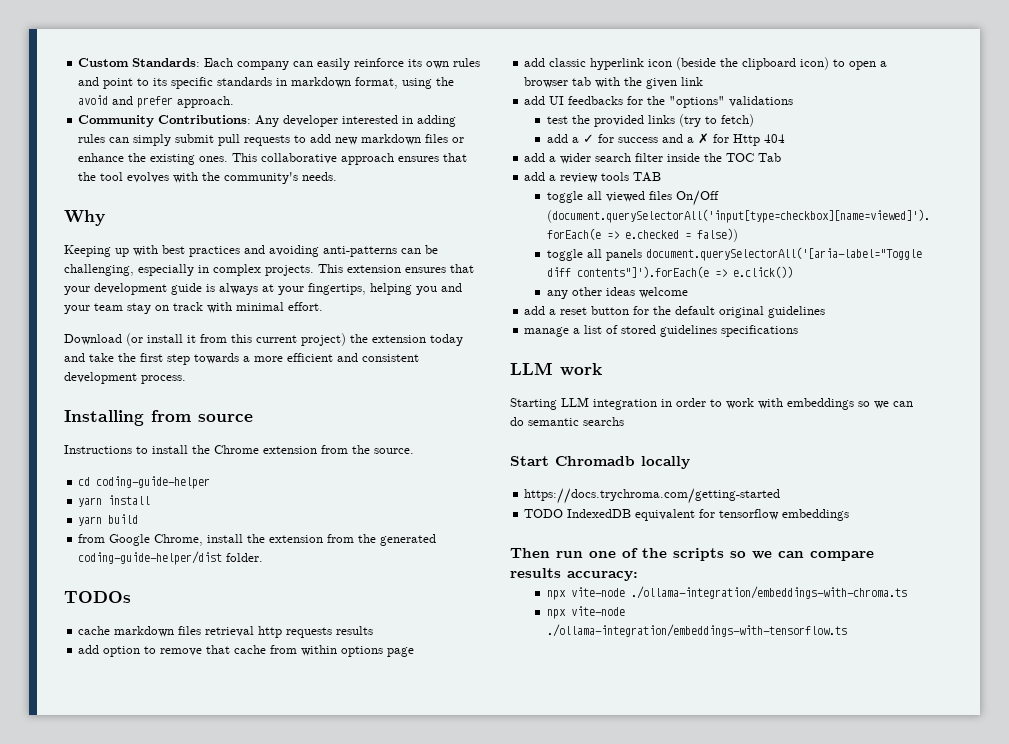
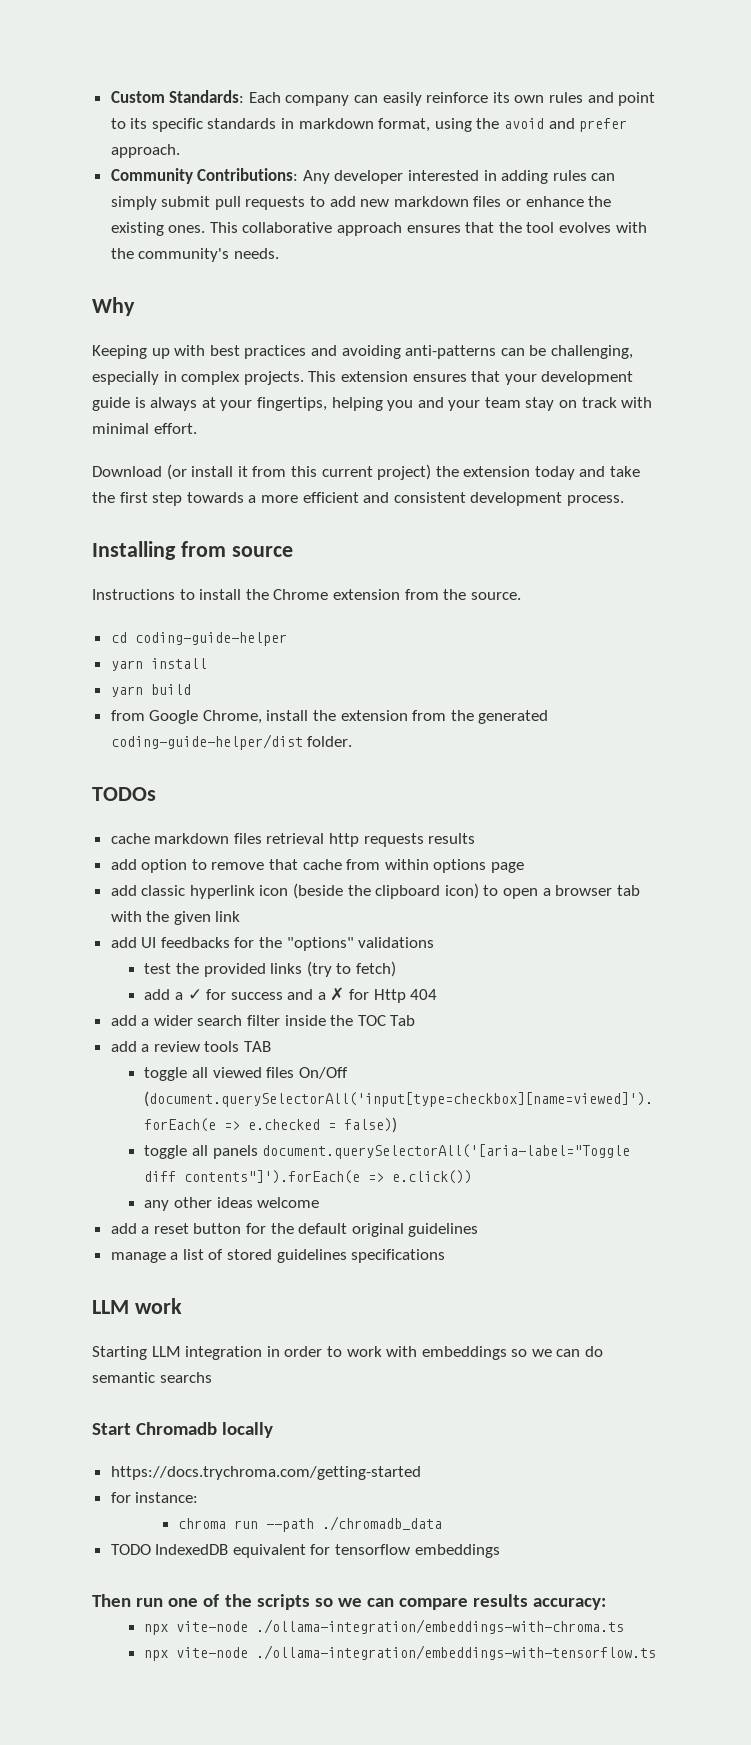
(781, 496) none -> [110,1492,199,1503] [177,1516,442,1532] // for instance: // chroma run --path ./chromadb_data

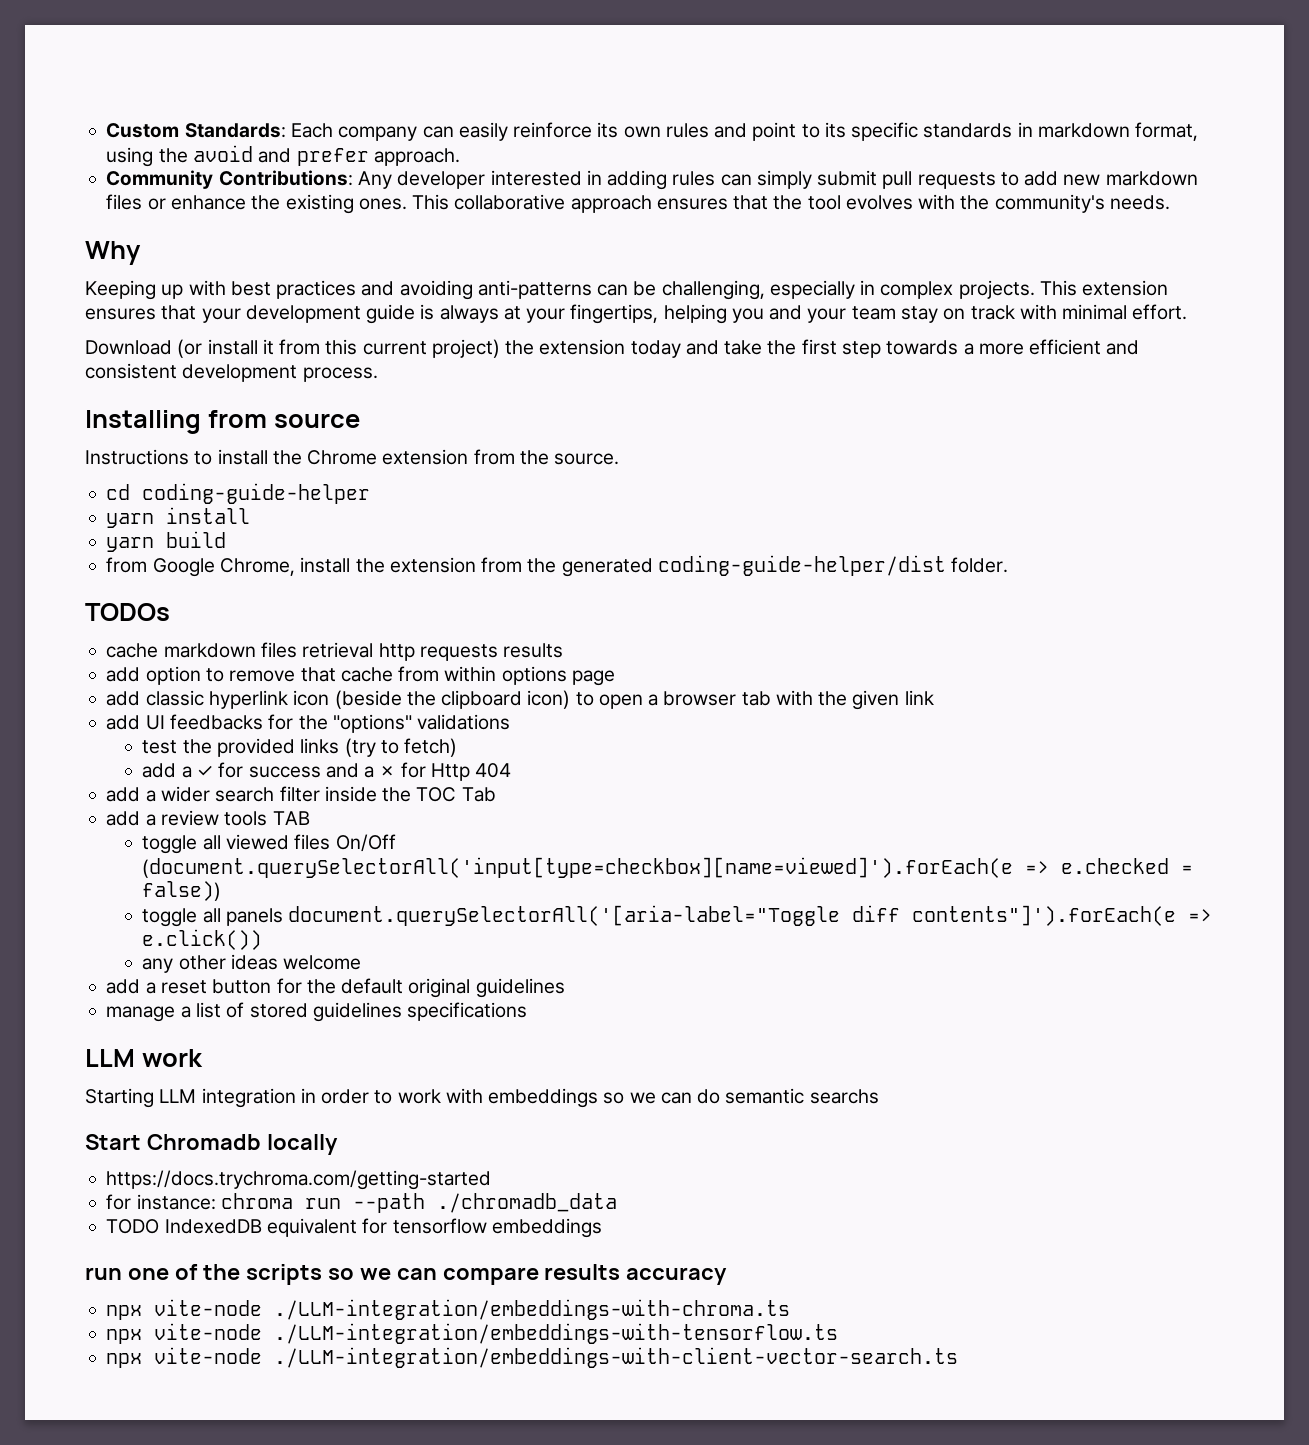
(199, 1497) // -> (216, 1202) none
[92,1594,131,1607] Then -> (602, 1228) none
[533,1598,607,1610] [144,1619,625,1635] [144,1645,657,1661] accuracy: // npx vite-node ./ollama-integration/embeddings-with-chroma.ts // npx vite-node ./ollama-integration/embeddings-with-tensorflow.ts -> [626,1267,728,1285] [106,1299,791,1320] [106,1323,839,1344] [106,1347,959,1368] accuracy // npx vite-node ./LLM-integration/embeddings-with-chroma.ts // npx vite-node ./LLM-integration/embeddings-with-tensorflow.ts // npx vite-node ./LLM-integration/embeddings-with-client-vector-search.ts

